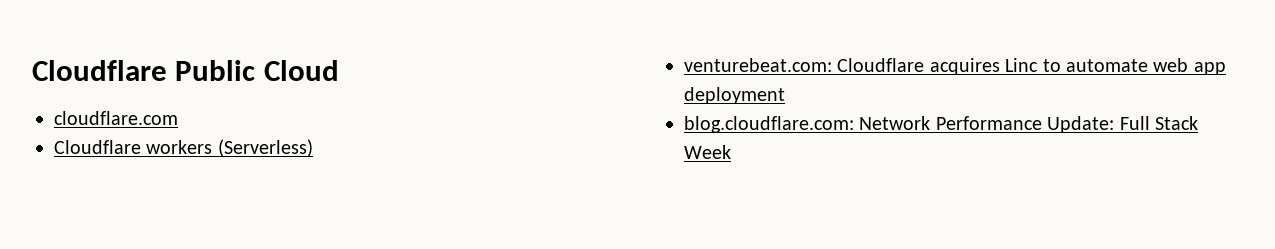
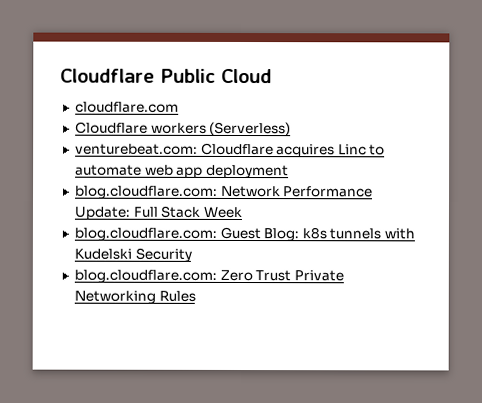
(731, 152) none -> [73,226,416,242] [73,247,192,262] [73,269,344,283] [73,290,196,304] // blog.cloudflare.com: Guest Blog: k8s tunnels with Kudelski Security // blog.cloudflare.com: Zero Trust Private Networking Rules

